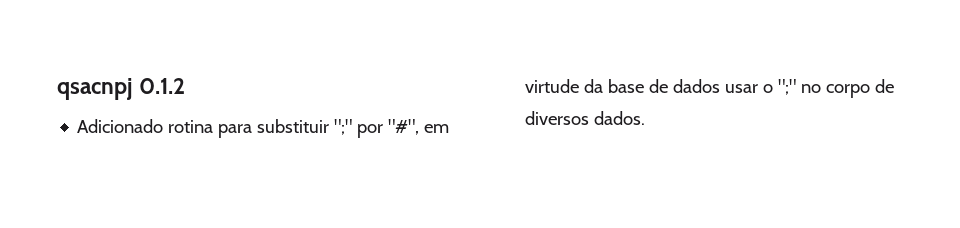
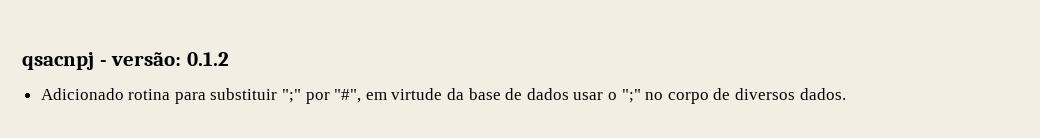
(133, 89) none -> [99,52,182,66] - versão:

